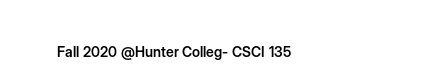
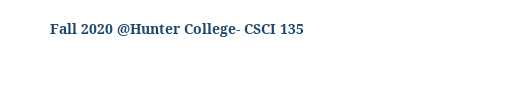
[182,46,229,60] Colleg- -> [184,23,240,37] College-

